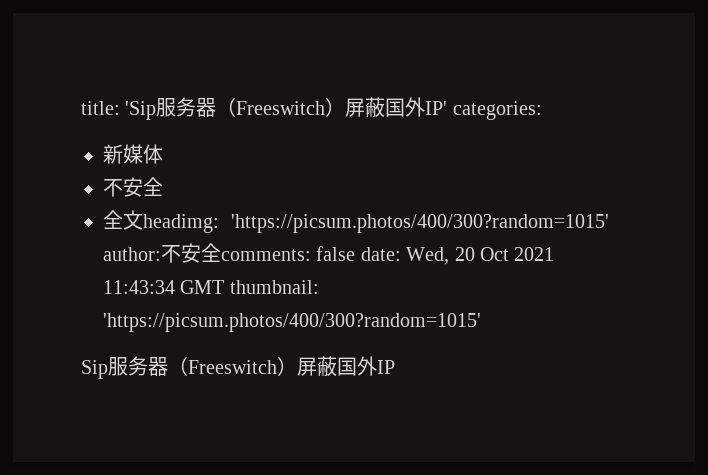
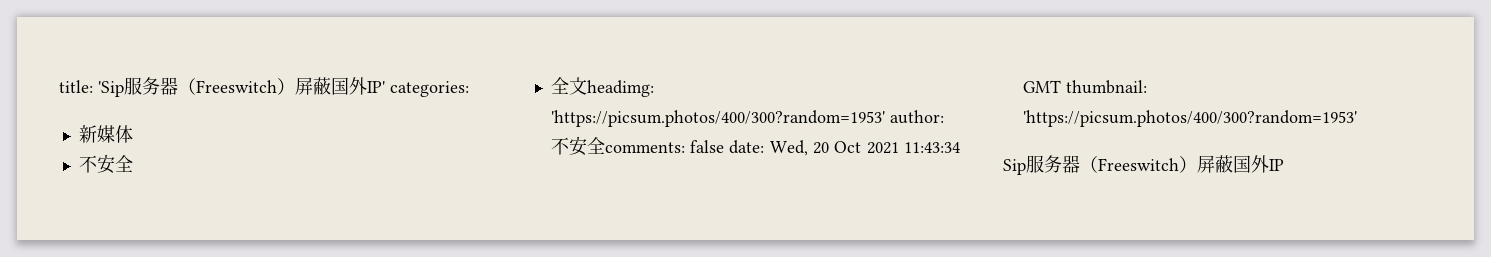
[231,214,609,233] 'https://picsum.photos/400/300?random=1015' -> [550,110,885,127] 'https://picsum.photos/400/300?random=1953'
[103,313,481,332] 'https://picsum.photos/400/300?random=1015' -> [1022,110,1357,127] 'https://picsum.photos/400/300?random=1953'

